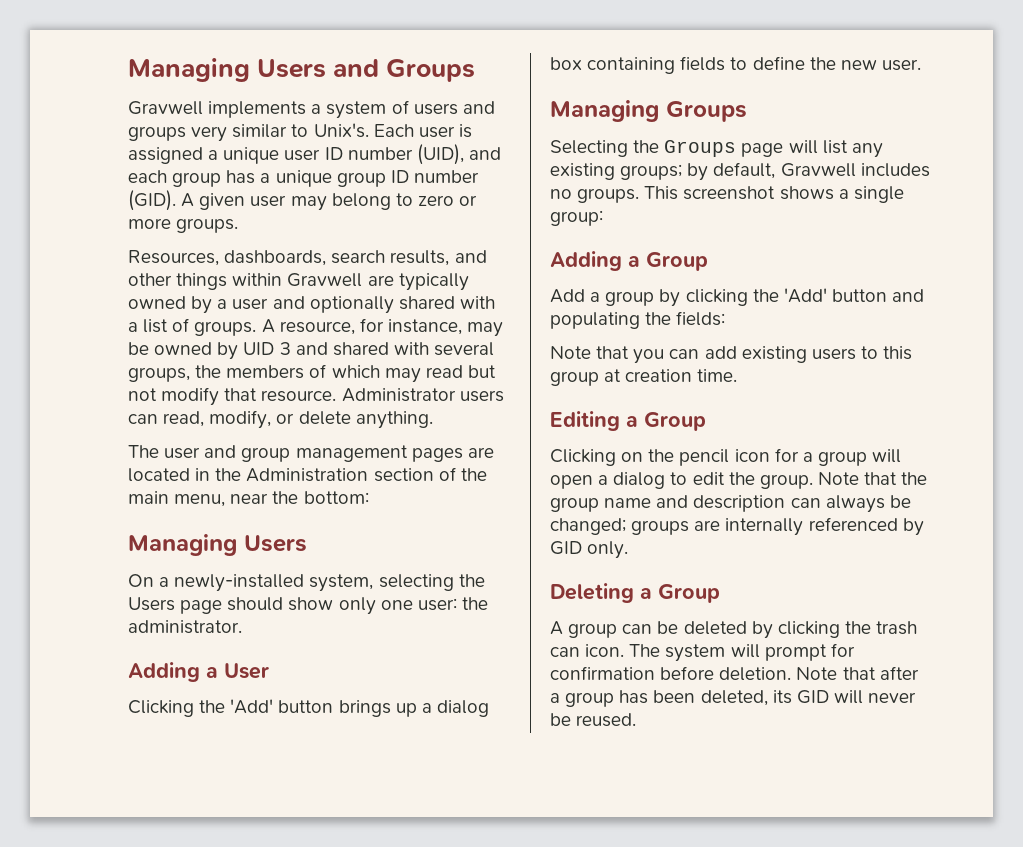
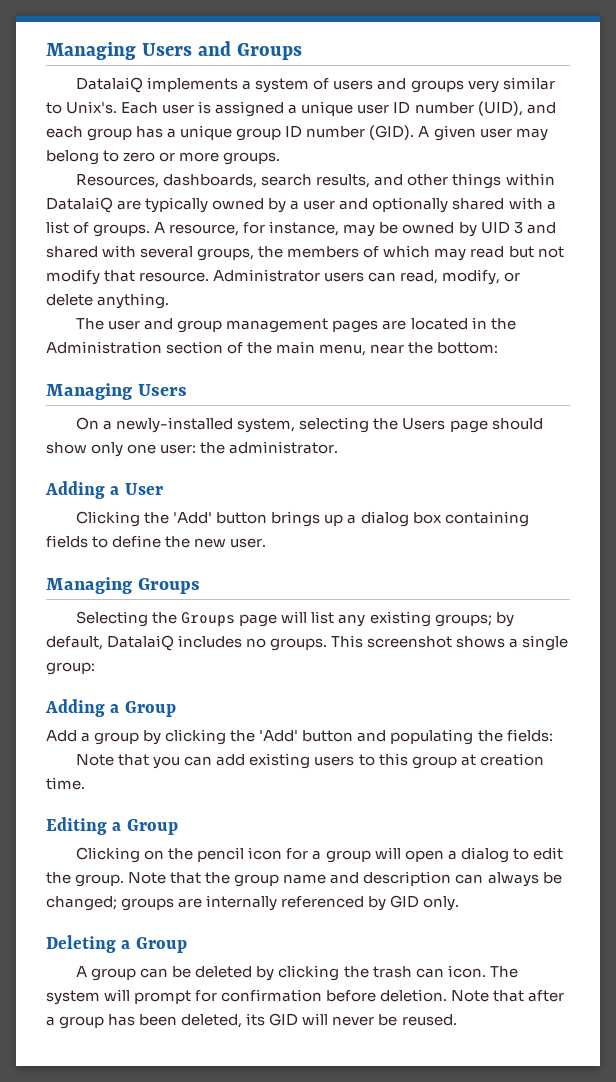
[128,101,203,115] Gravwell -> [76,77,144,93] DatalaiQ
[287,273,363,287] Gravwell -> [46,197,113,213] DatalaiQ
[780,163,856,177] Gravwell -> [107,635,175,651] DatalaiQ

